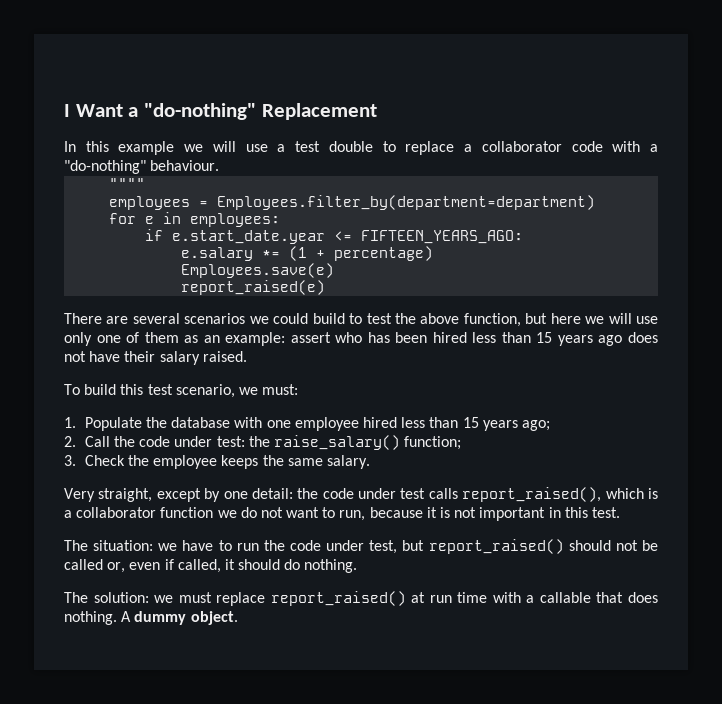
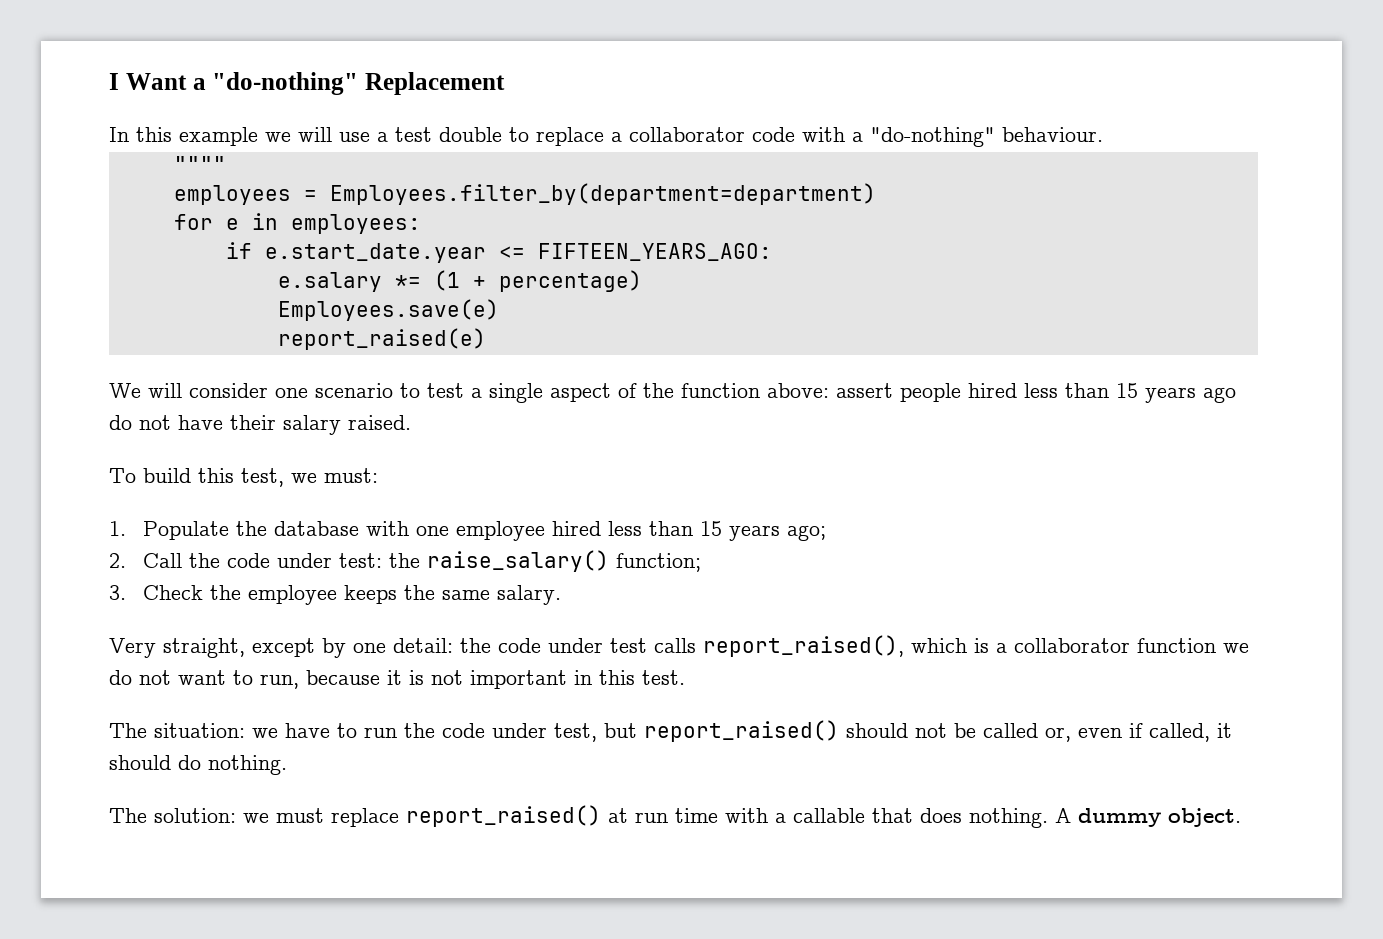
[64,313,658,327] [64,332,428,346] There are several scenarios we could build to test the above function, but here we will use only one of them as an example: assert who has been -> [109,383,961,403] We will consider one scenario to test a single aspect of the function above: assert people
[627,332,658,343] does -> [109,415,132,430] do
[147,384,235,398] test scenario, -> [241,468,284,487] test,

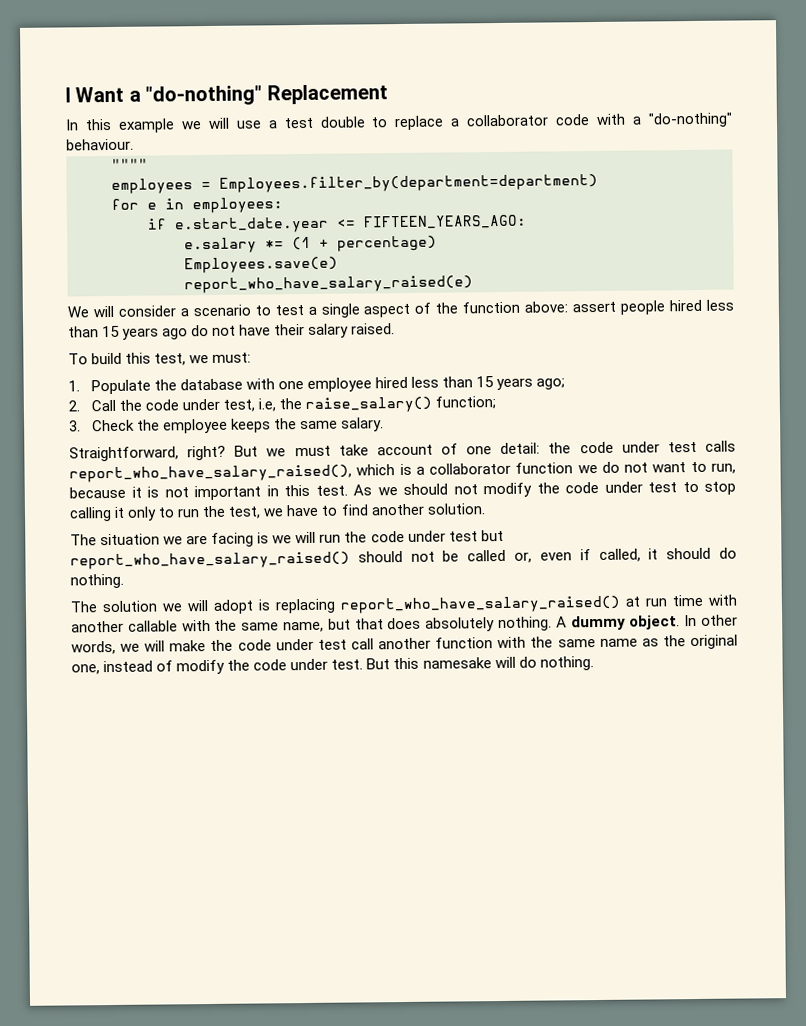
[277,328,486,350] report_raised(e) -> [184,275,473,294] report_who_have_salary_raised(e)
[275,388,308,398] one -> [179,308,189,317] a
[339,553,383,568] test: -> [222,398,276,412] test, i.e,
[109,638,346,658] Very straight, except by -> [69,443,459,462] Straightforward, right? But we must take account of
[703,635,904,657] report_raised(), -> [69,464,352,483] report_who_have_salary_raised(),
[109,723,357,738] // The situation: we have to -> [353,481,736,498] [69,503,486,522] [70,531,317,547] As we should not modify the code under test to stop calling it only to run the test, we have to find another solution. // The situation we are facing is we will
[554,720,839,742] test, but report_raised() -> [448,529,504,542] [70,551,350,570] test but report_who_have_salary_raised()
[154,805,865,827] solution: we must replace report_raised() at run time with a callable -> [102,594,737,614] [71,618,351,633] solution we will adopt is replacing report_who_have_salary_raised() at run time with another callable with the same name, but
(962, 815) none -> [425,617,496,632] absolutely
(1241, 817) none -> [684,614,738,627] [71,634,739,655] [71,656,594,675] In other words, we will make the code under test call another function with the same name as the original one, instead of modify the code under test. But this namesake will do nothing.

